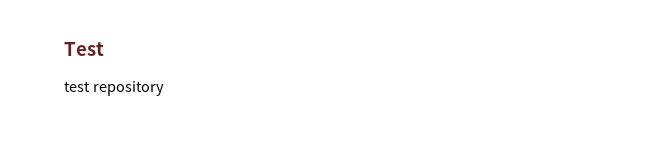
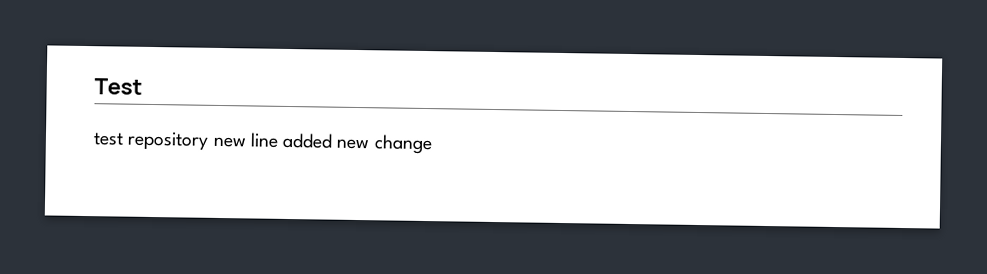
(164, 88) none -> [212,132,433,155] new line added new change

